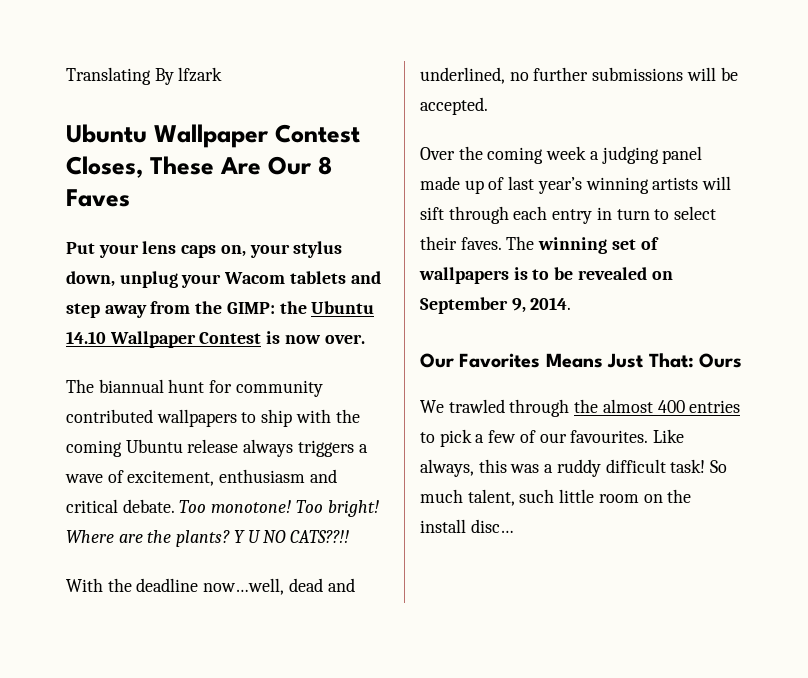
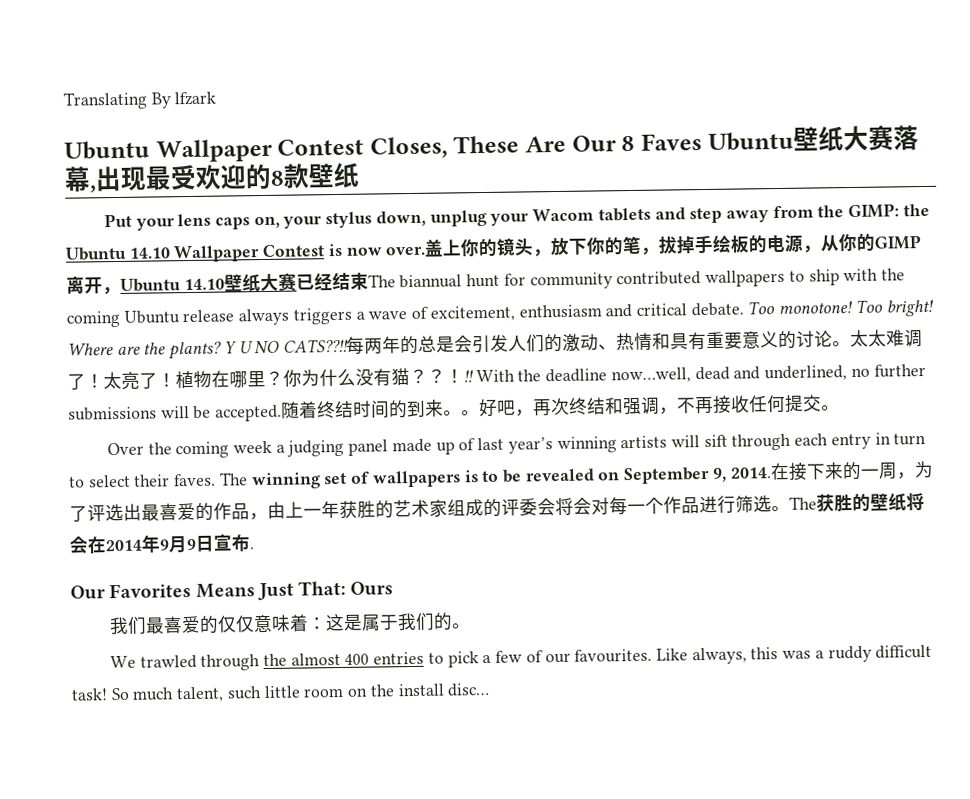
(130, 198) none -> [707,124,919,152] [64,162,360,193] Ubuntu壁纸大赛落幕,出现最受欢迎的8款壁纸
(365, 339) // -> [424,233,922,257] [66,271,369,295] 盖上你的镜头，放下你的笔，拔掉手绘板的电源，从你的GIMP离开，Ubuntu 14.10壁纸大赛已经结束
(350, 536) // -> [346,329,924,355] [67,368,474,390] 每两年的总是会引发人们的激动、热情和具有重要意义的讨论。太太难调了！太亮了！植物在哪里？你为什么没有猫？？！!!
(488, 106) none -> [281,394,841,419] 随着终结时间的到来。。好吧，再次终结和强调，不再接收任何提交。
(572, 303) none -> [769,460,934,481] [69,492,925,522] [69,533,255,554] 在接下来的一周，为了评选出最喜爱的作品，由上一年获胜的艺术家组成的评委会将会对每一个作品进行筛选。The获胜的壁纸将会在2014年9月9日宣布.
(742, 360) none -> [108,612,471,635] // 我们最喜爱的仅仅意味着：这是属于我们的。

